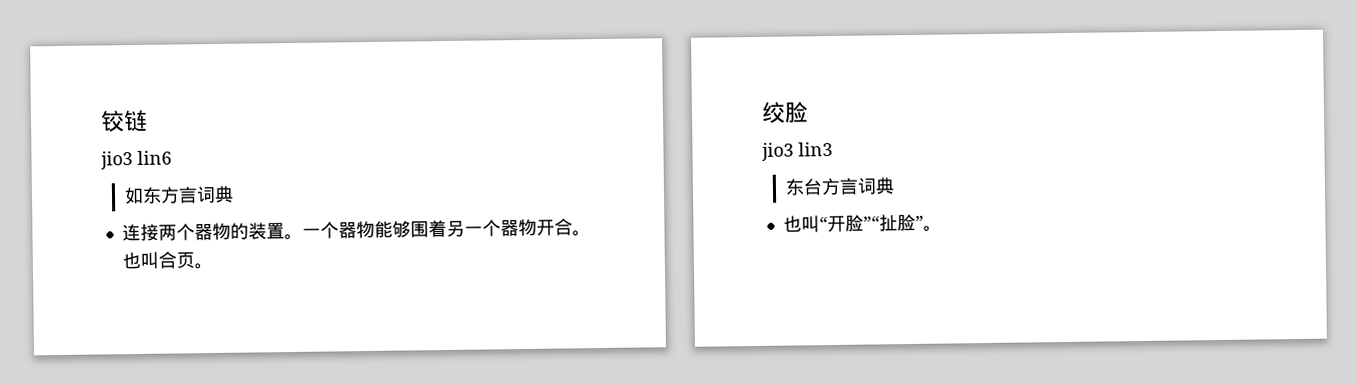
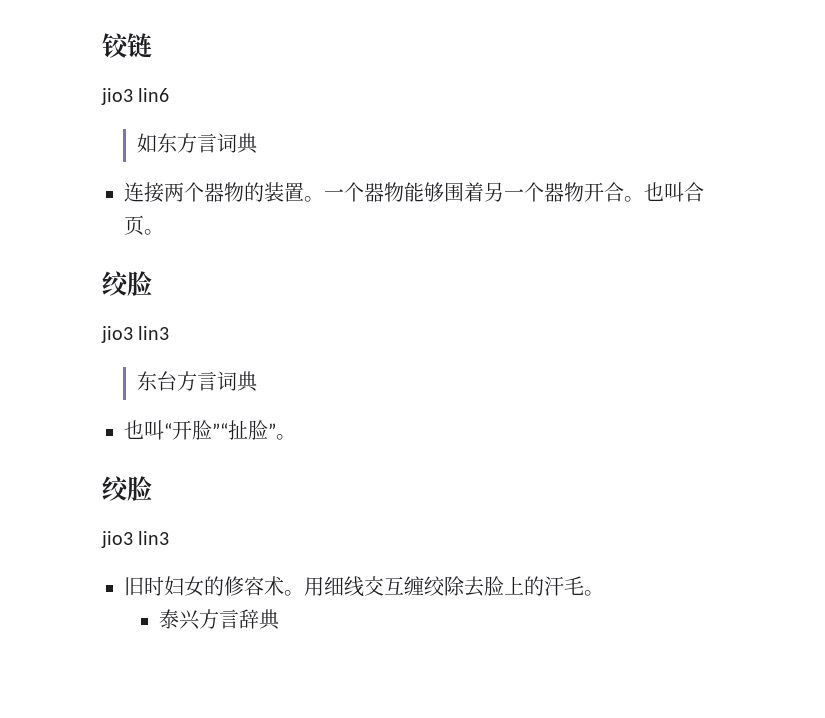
(942, 228) none -> [102,476,152,501] [101,531,170,548] [124,576,604,597] [158,609,280,630] // 绞脸 // jio3 lin3 // 旧时妇女的修容术。用细线交互缠绞除去脸上的汗毛。 // 泰兴方言辞典

